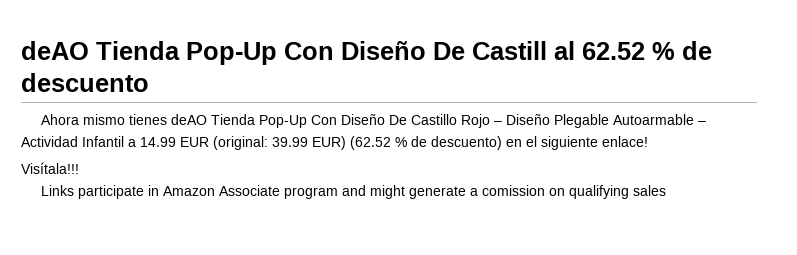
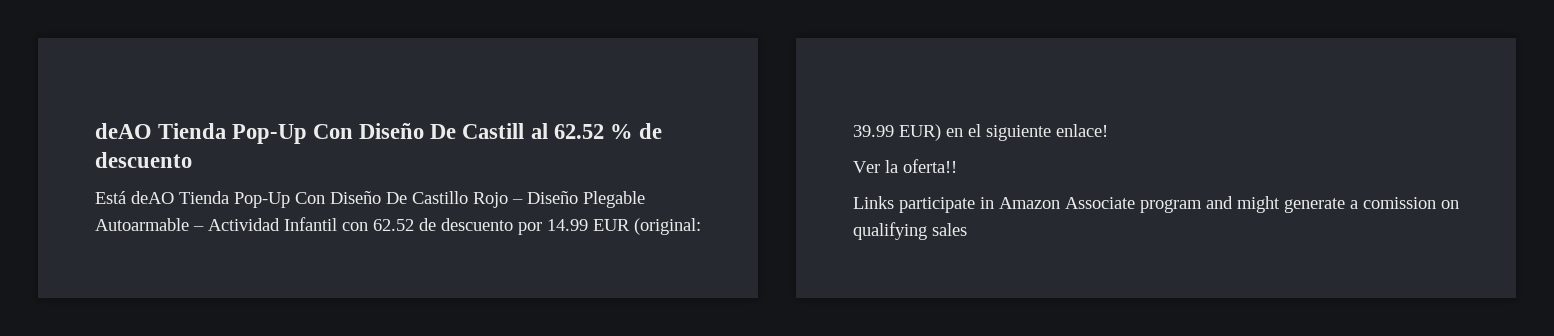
[41,114,168,125] Ahora mismo tienes -> [95,191,126,204] Está
[128,139,136,147] a -> [342,218,542,235] con 62.52 de descuento por
[350,136,502,150] (62.52 % de descuento) -> (941, 132) none
[21,162,79,174] Visítala!!! -> [853,159,957,173] Ver la oferta!!

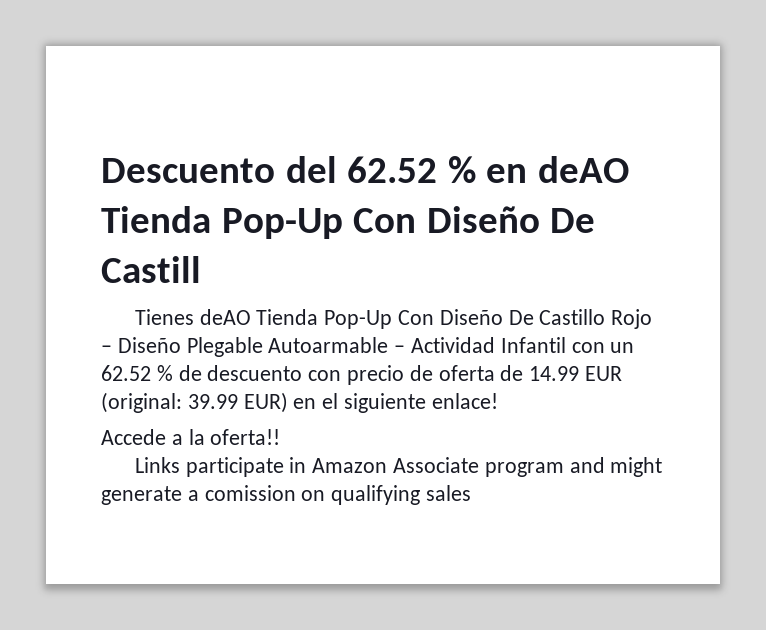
(95, 131) none -> [101,156,528,183] Descuento del 62.52 % en
[530,123,662,139] [95,152,192,168] [95,191,126,204] al 62.52 % de descuento // Está -> [134,309,194,325] // Tienes
[373,218,542,235] 62.52 de descuento por -> [610,342,635,353] [101,365,524,385] un 62.52 % de descuento con precio de oferta de
[853,161,880,173] Ver -> [101,429,183,445] Accede a

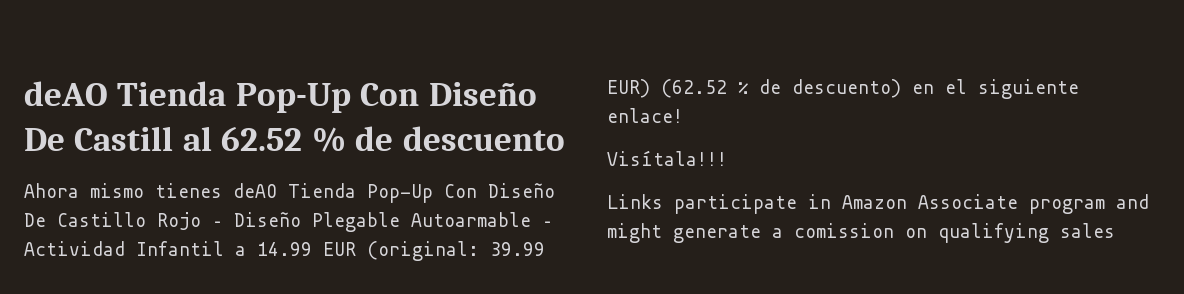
[101,156,528,183] Descuento del 62.52 % en -> (24, 93) none
[134,309,194,325] // Tienes -> [182,126,565,152] [24,183,222,198] al 62.52 % de descuento // Ahora mismo tienes
[571,342,635,353] [101,365,524,385] con un 62.52 % de descuento con precio de oferta de -> [235,246,246,256] a
(288, 402) none -> [661,79,901,98] (62.52 % de descuento)
[101,429,281,445] Accede a la oferta!! -> [607,150,727,166] Visítala!!!

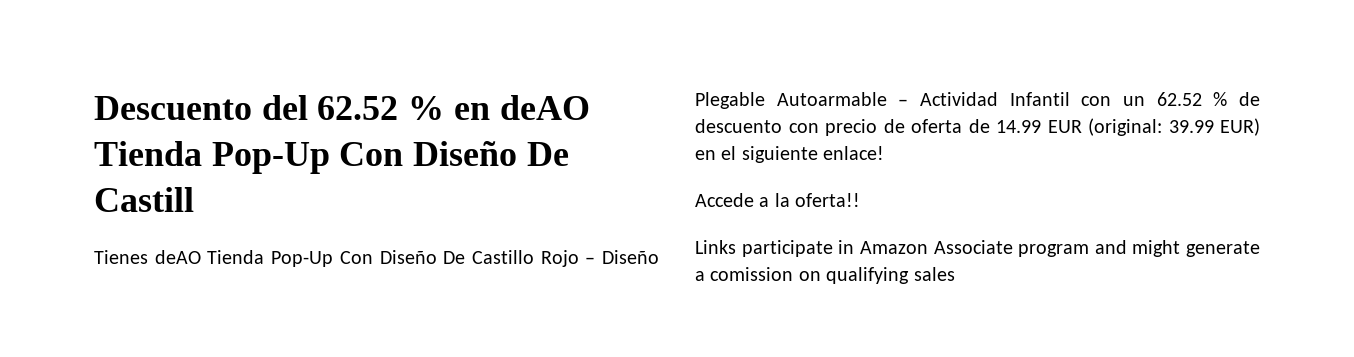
(24, 93) none -> [94,95,490,120] Descuento del 62.52 % en
[182,126,565,152] [24,183,222,198] al 62.52 % de descuento // Ahora mismo tienes -> [94,250,148,264] // Tienes
[235,246,246,256] a -> [1081,92,1260,106] [695,119,990,136] con un 62.52 % de descuento con precio de oferta de
[661,79,901,98] (62.52 % de descuento) -> (1260, 127) none
[607,150,727,166] Visítala!!! -> [695,193,861,207] Accede a la oferta!!

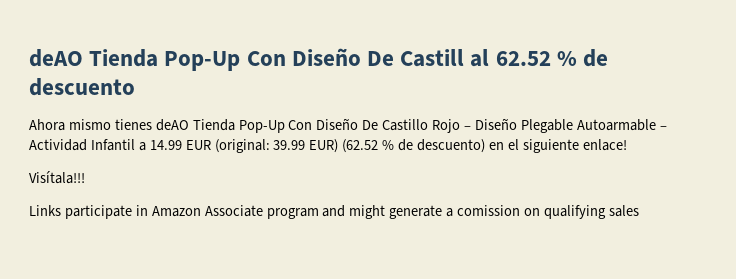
[94,95,490,120] Descuento del 62.52 % en -> (29, 58) none
[94,250,148,264] // Tienes -> [470,49,609,67] [29,78,135,96] [29,119,152,131] al 62.52 % de descuento // Ahora mismo tienes
[1081,92,1260,106] [695,119,990,136] con un 62.52 % de descuento con precio de oferta de -> [138,142,146,151] a
(1260, 127) none -> [342,139,486,153] (62.52 % de descuento)
[695,193,861,207] Accede a la oferta!! -> [29,171,85,184] Visítala!!!

